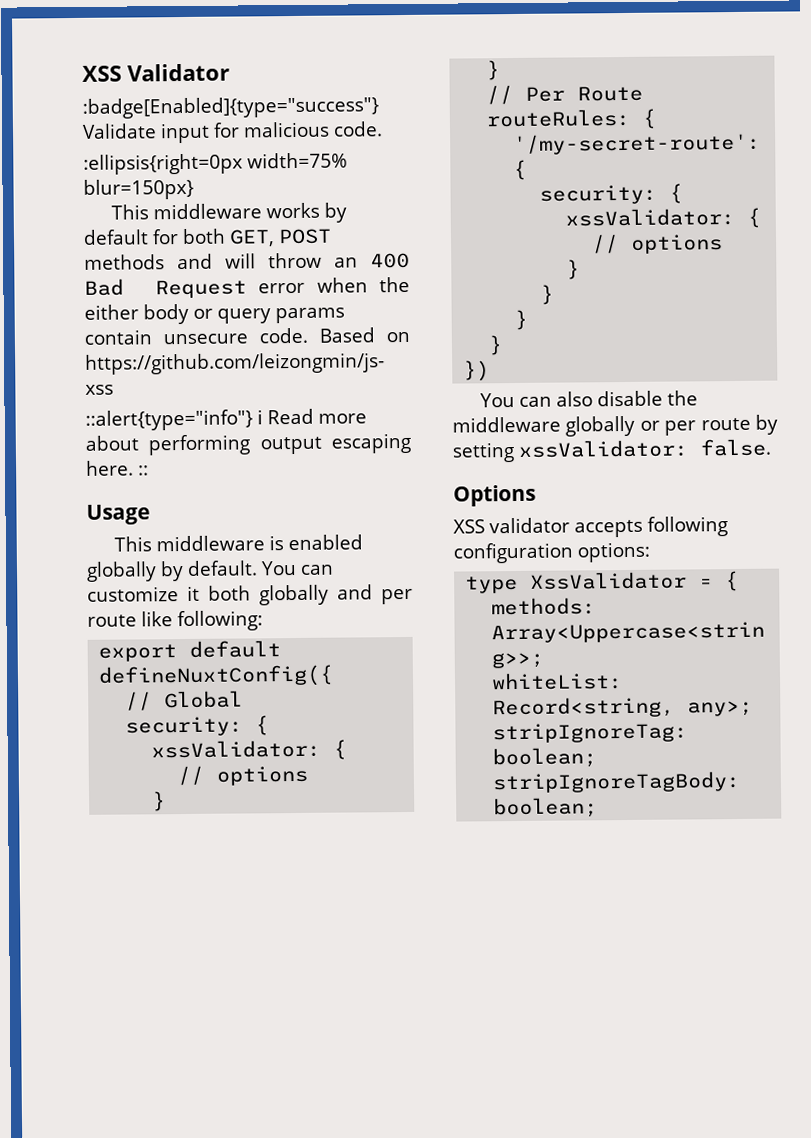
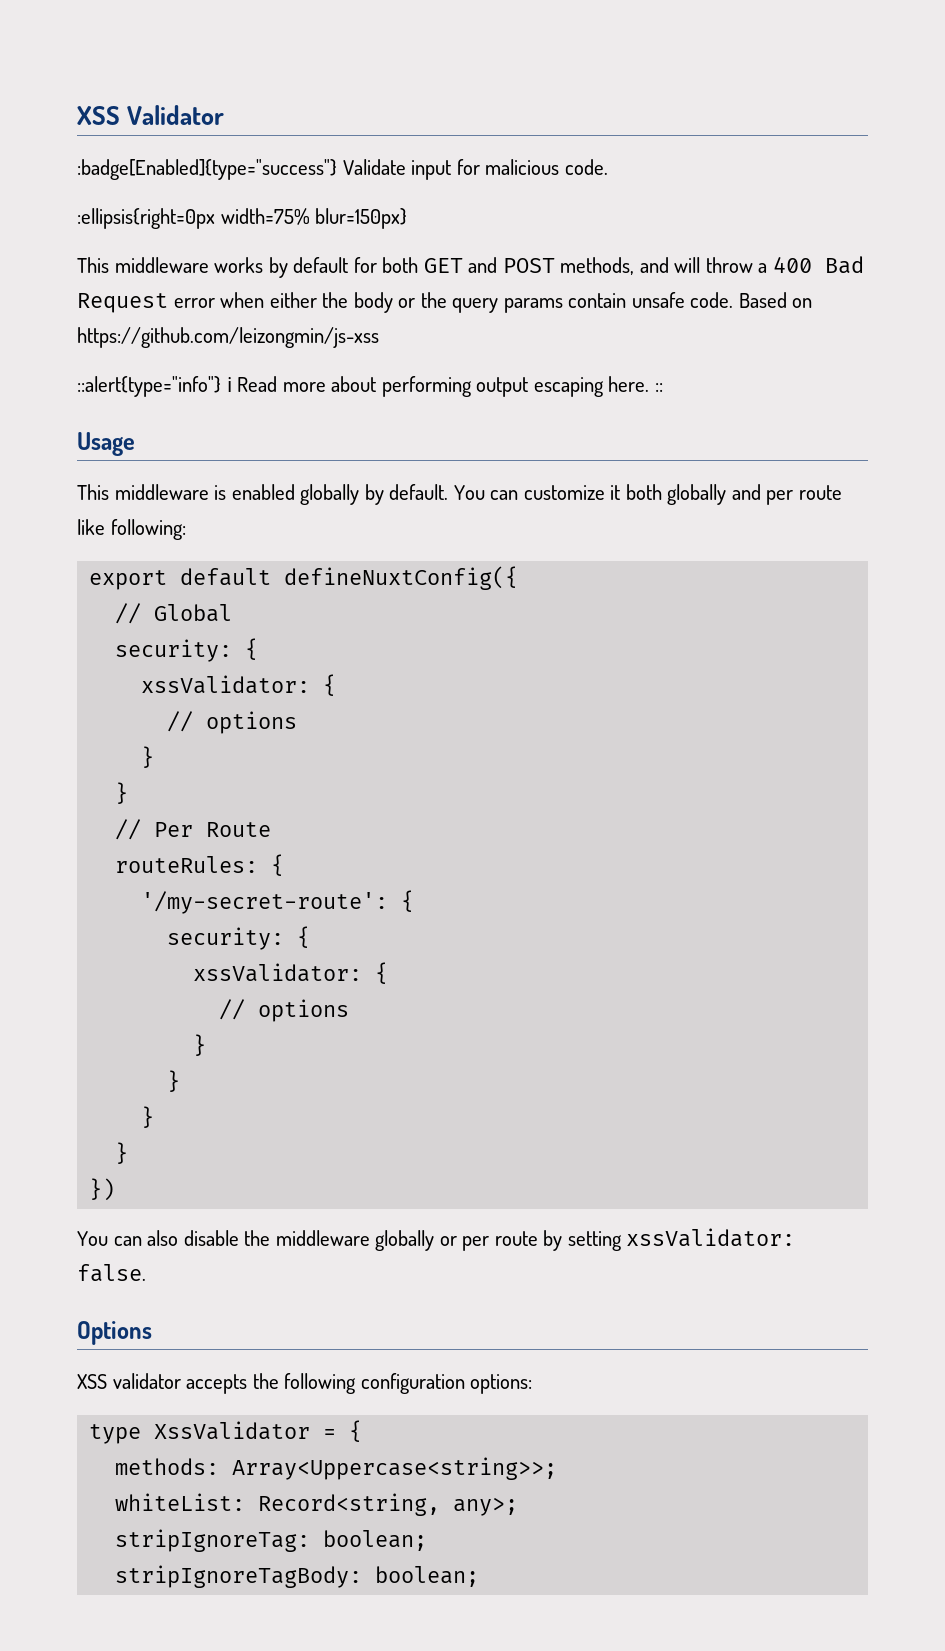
[229,228,332,247] [84,254,165,270] GET, POST methods -> [423,257,635,275] GET and POST methods,
[334,257,358,268] an -> [758,263,768,273] a
[379,276,410,293] [84,304,139,320] the either -> [269,292,349,308] either the
(213, 313) none -> [420,292,447,308] the
[163,333,248,345] unsecure -> [631,292,685,308] unsafe
(643, 528) none -> [252,1373,279,1389] the

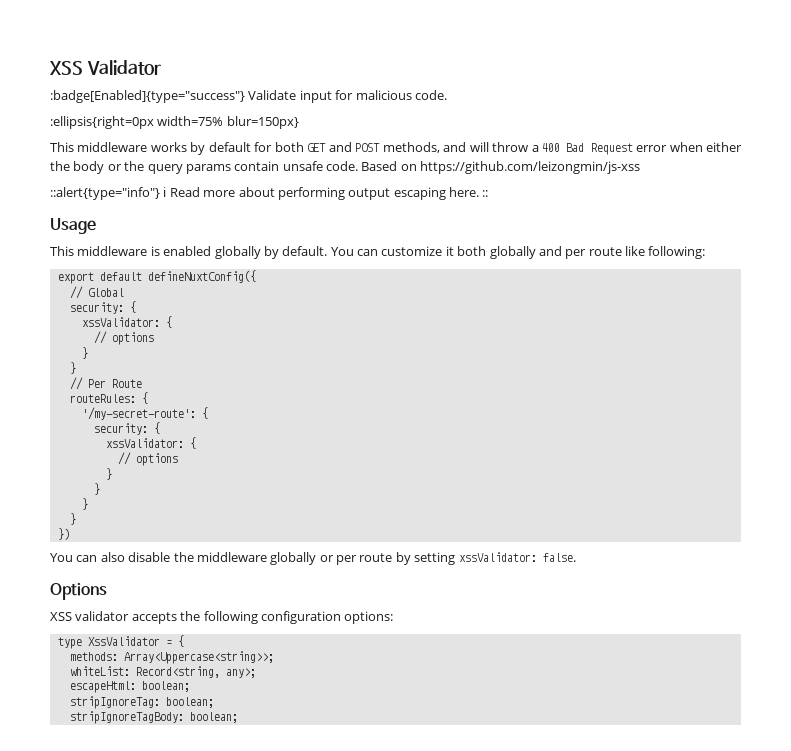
(519, 1506) none -> [69,681,190,693] // escapeHtml: boolean;

